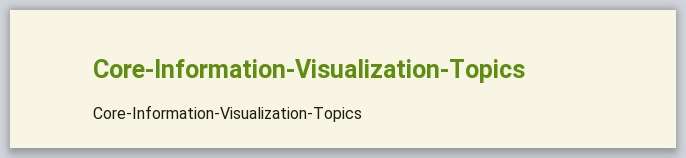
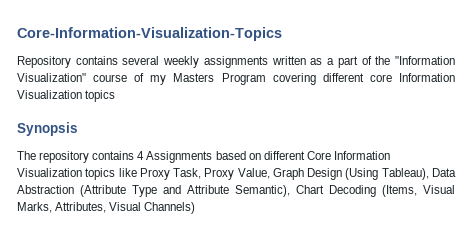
[93,105,362,122] Core-Information-Visualization-Topics -> [17,56,456,68] [17,73,455,85] [17,90,116,102] [17,122,78,136] [17,151,390,163] [17,168,456,180] [17,185,455,197] [17,202,196,214] Repository contains several weekly assignments written as a part of the "Information Visualization" course of my Masters Program covering different core Information Visualization topics // Synopsis // The repository contains 4 Assignments based on different Core Information Visualization topics like Proxy Task, Proxy Value, Graph Design (Using Tableau), Data Abstraction (Attribute Type and Attribute Semantic), Chart Decoding (Items, Visual Marks, Attributes, Visual Channels)

